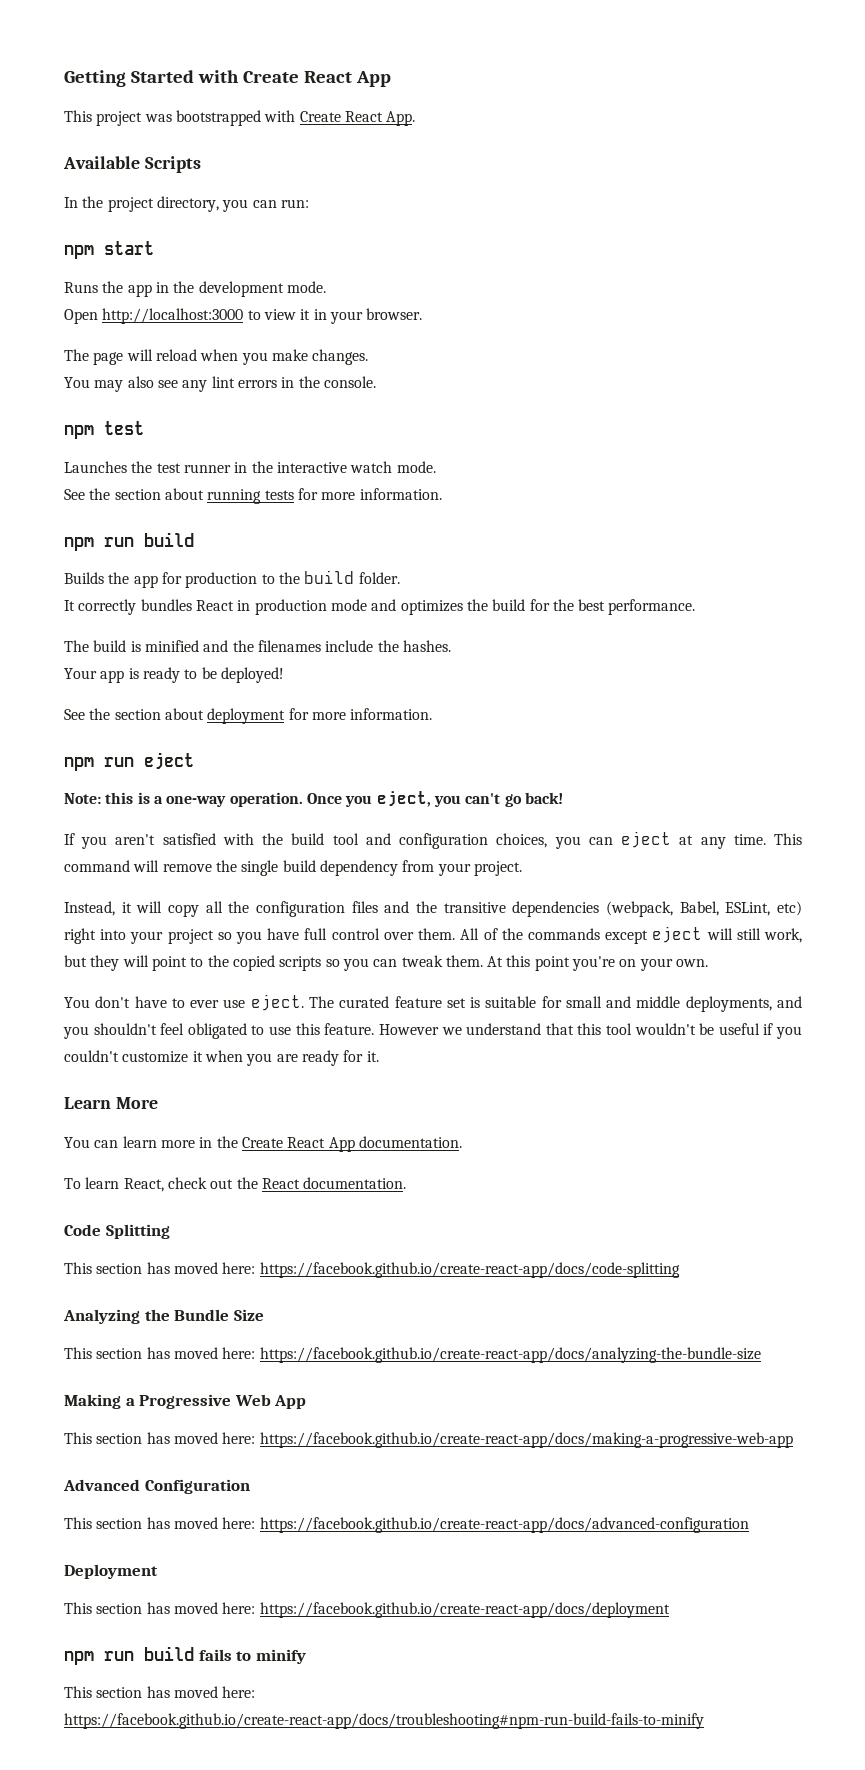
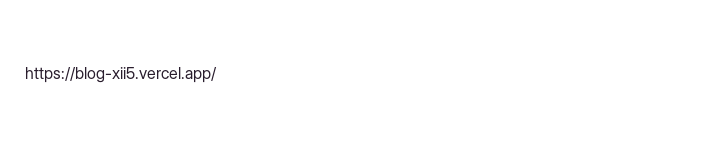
[64,70,391,87] [64,110,416,126] [63,156,201,173] [64,196,309,212] [64,241,154,259] [64,281,326,297] [64,308,423,324] [64,349,369,365] [64,376,376,392] [64,421,144,439] [64,461,436,473] [64,488,442,504] [64,532,194,551] [64,570,400,588] [64,599,696,615] [64,640,451,652] [64,667,284,683] [64,708,433,724] [64,752,194,771] [64,791,563,807] [64,831,803,849] [64,860,522,876] [64,901,802,917] [64,926,803,944] [64,955,709,971] [64,994,803,1012] [63,1023,802,1039] [64,1050,379,1066] [64,1097,158,1109] [64,1136,462,1152] [64,1177,407,1192] [64,1224,170,1239] [64,1262,680,1278] [63,1309,264,1324] [64,1347,761,1363] [64,1394,307,1409] [64,1432,793,1448] [63,1479,250,1494] [64,1517,749,1533] [64,1564,158,1579] [64,1602,670,1618] [64,1646,306,1665] [64,1686,256,1698] [64,1713,704,1729] Getting Started with Create React App // This project was bootstrapped with Create React App. // Available Scripts // In the project directory, you can run: // npm start // Runs the app in the development mode. // Open http://localhost:3000 to view it in your browser. // The page will reload when you make changes. // You may also see any lint errors in the console. // npm test // Launches the test runner in the interactive watch mode. // See the section about running tests for more information. // npm run build // Builds the app for production to the build folder. // It correctly bundles React in production mode and optimizes the build for the best performance. // The build is minified and the filenames include the hashes. // Your app is ready to be deployed! // See the section about deployment for more information. // npm run eject // Note: this is a one-way operation. Once you eject, you can't go back! // If you aren't satisfied with the build tool and configuration choices, you can eject at any time. This command will remove the single build dependency from your project. // Instead, it will copy all the configuration files and the transitive dependencies (webpack, Babel, ESLint, etc) right into your project so you have full control over them. All of the commands except eject will still work, but they will point to the copied scripts so you can tweak them. At this point you're on your own. // You don't have to ever use eject. The curated feature set is suitable for small and middle deployments, and you shouldn't feel obligated to use this feature. However we understand that this tool wouldn't be useful if you couldn't customize it when you are ready for it. // Learn More // You can learn more in the Create React App documentation. // To learn React, check out the React documentation. // Code Splitting // This section has moved here: https://facebook.github.io/create-react-app/docs/code-splitting // Analyzing the Bundle Size // This section has moved here: https://facebook.github.io/create-react-app/docs/analyzing-the-bundle-size // Making a Progressive Web App // This section has moved here: https://facebook.github.io/create-react-app/docs/making-a-progressive-web-app // Advanced Configuration // This section has moved here: https://facebook.github.io/create-react-app/docs/advanced-configuration // Deployment // This section has moved here: https://facebook.github.io/create-react-app/docs/deployment // npm run build fails to minify // This section has moved here: https://facebook.github.io/create-react-app/docs/troubleshooting#npm-run-build-fails-to-minify -> [25,67,217,83] https://blog-xii5.vercel.app/

